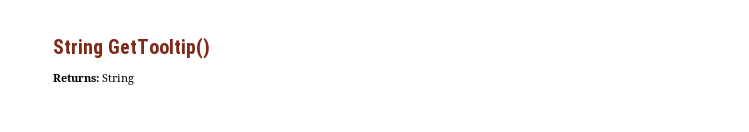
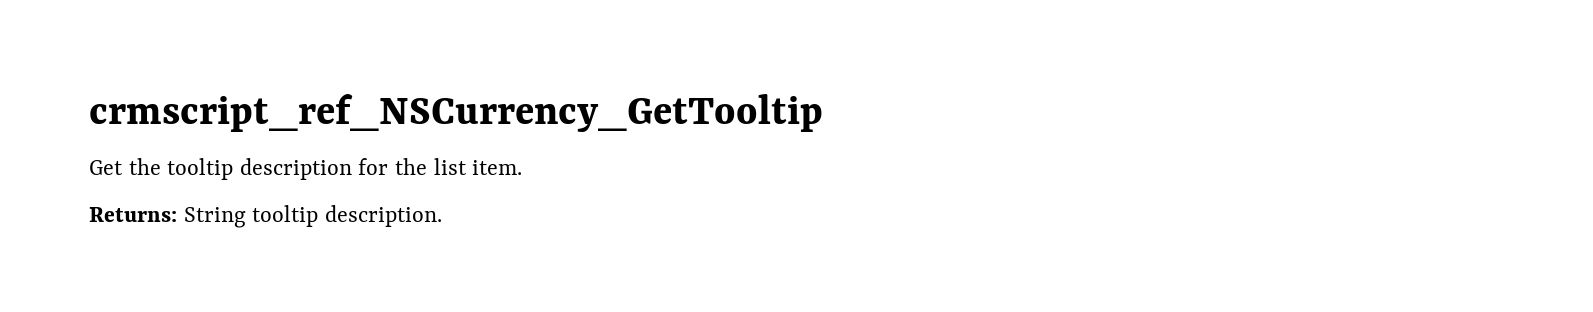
[53,37,211,59] String GetTooltip() -> [89,94,823,132] [89,158,523,180] crmscript_ref_NSCurrency_GetTooltip // Get the tooltip description for the list item.
(134, 79) none -> [252,205,442,227] tooltip description.

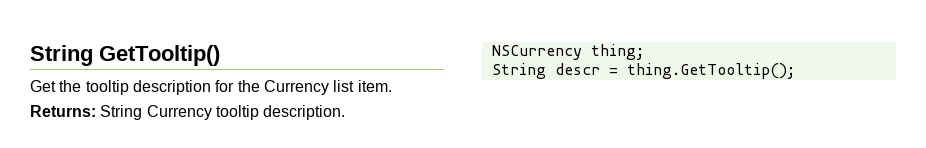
[89,94,823,132] crmscript_ref_NSCurrency_GetTooltip -> [30,45,220,66] String GetTooltip()
(428, 166) none -> [263,80,329,95] Currency
(246, 217) none -> [146,105,212,120] Currency
(442, 216) none -> [491,44,644,60] [491,63,795,79] // NSCurrency thing; // String descr = thing.GetTooltip();

